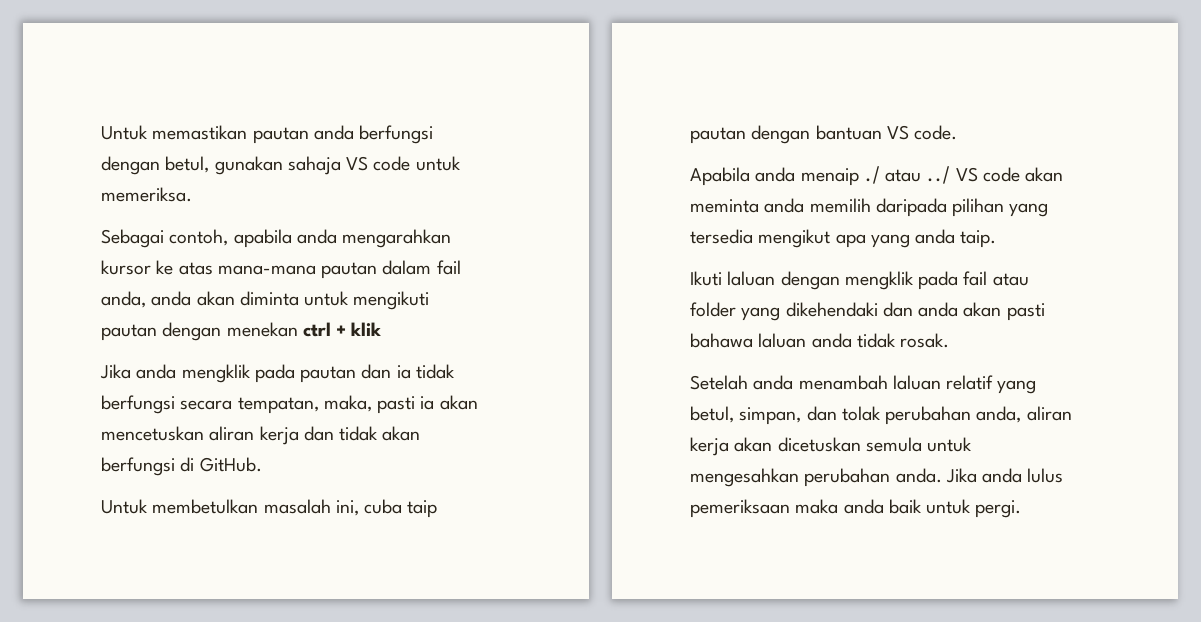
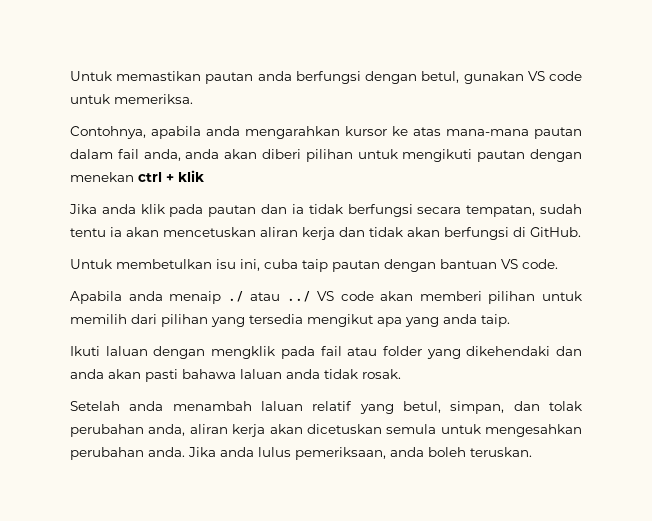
[287,156,341,175] sahaja -> (524, 77) none
[101,229,229,248] Sebagai contoh, -> [70,126,146,139] Contohnya,
[239,291,299,306] diminta -> [262,149,353,162] diberi pilihan
[181,364,251,383] mengklik -> [140,204,165,214] klik
[323,395,416,414] maka, pasti -> [540,204,582,214] [70,228,106,237] sudah tentu
[263,499,331,514] masalah -> [216,259,236,269] isu
[690,198,947,217] meminta anda memilih daripada -> [419,291,582,304] [70,314,157,324] memberi pilihan untuk memilih dari
[690,499,1022,518] pemeriksaan maka anda baik untuk pergi. -> [295,447,532,460] pemeriksaan, anda boleh teruskan.

